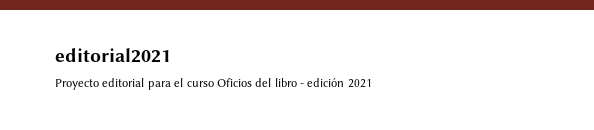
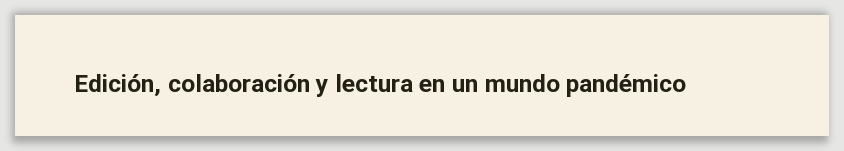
[55,48,171,63] [55,78,372,90] editorial2021 // Proyecto editorial para el curso Oficios del libro - edición 2021 -> [74,74,687,97] Edición, colaboración y lectura en un mundo pandémico

